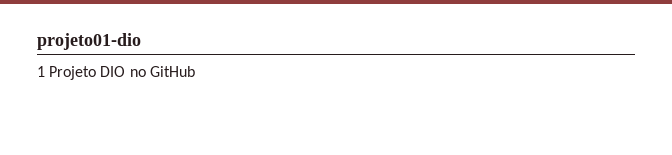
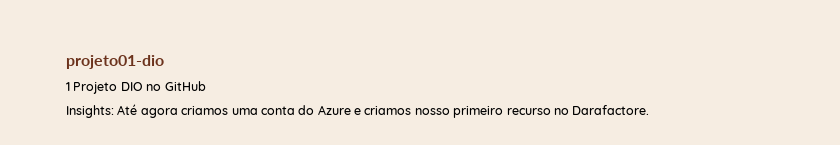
(195, 71) none -> [66,104,650,118] // Insights: Até agora criamos uma conta do Azure e criamos nosso primeiro recurso no Darafactore.

